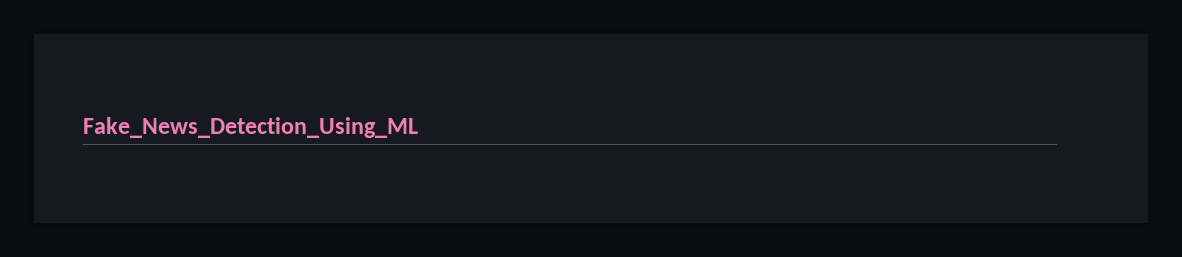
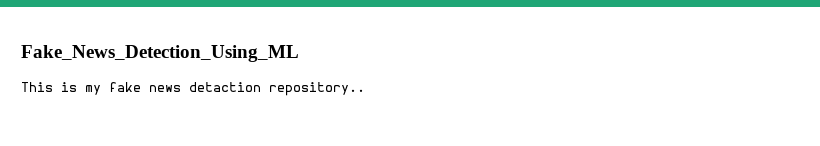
(418, 127) none -> [21,82,365,96] // This is my fake news detaction repository..

